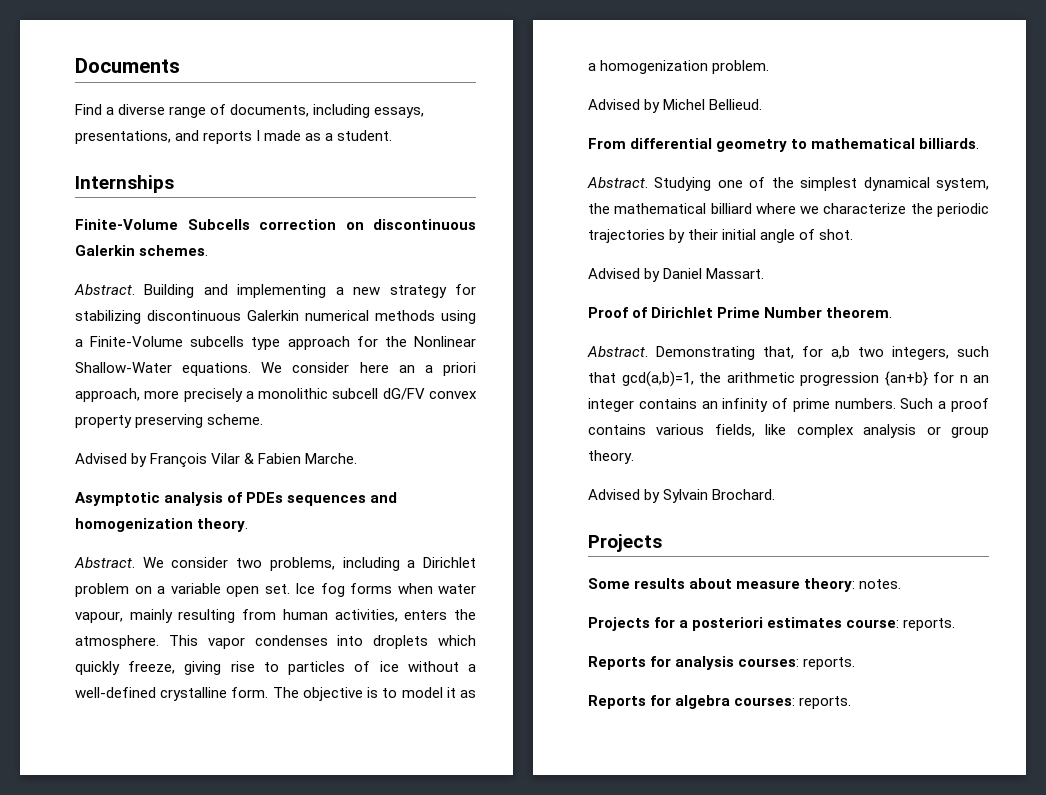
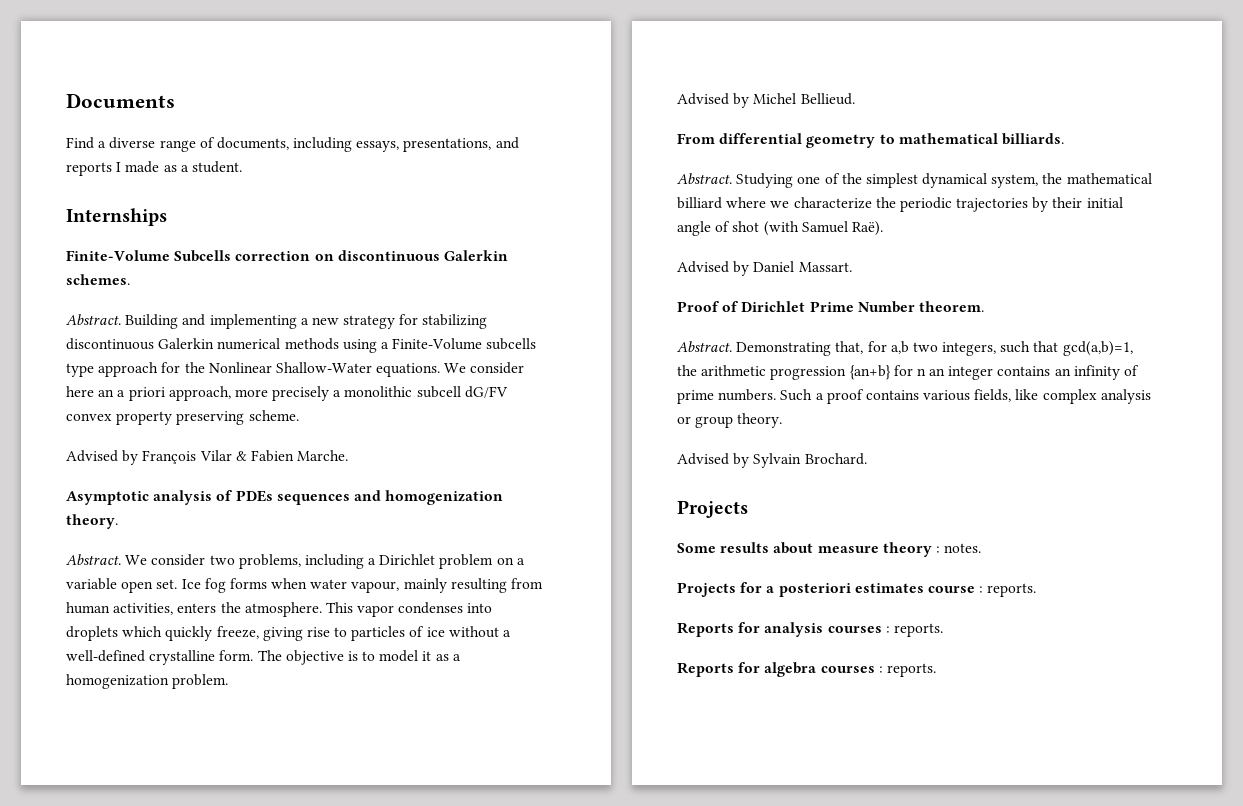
[819,229,854,240] shot. -> [732,221,883,236] shot (with Samuel Raë).
[804,578,856,592] theory: -> [882,542,940,557] theory :
[846,619,900,628] course: -> [927,586,984,593] course :
[738,658,800,667] courses: -> [827,626,890,633] courses :
[734,697,796,706] courses: -> [820,666,883,673] courses :

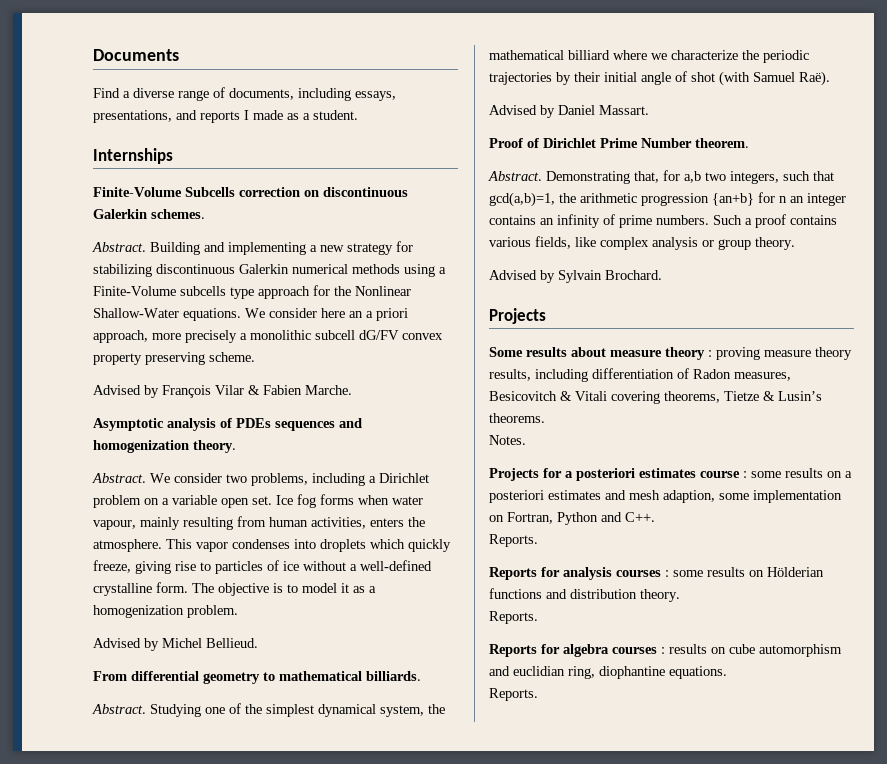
[944,543,982,553] notes. -> [716,347,852,360] [489,368,791,382] [489,391,822,404] [489,413,545,423] [489,435,526,445] proving measure theory results, including differentiation of Radon measures, Besicovitch & Vitali covering theorems, Tietze & Lusin’s theorems. // Notes.
[987,583,1037,597] reports. -> [751,468,852,478] [489,490,842,503] [489,512,655,525] [489,534,538,547] some results on a posteriori estimates and mesh adaption, some implementation on Fortran, Python and C++. // Reports.
[893,623,943,637] reports. -> [673,567,824,577] [489,588,680,602] [489,611,538,624] some results on Hölderian functions and distribution theory. // Reports.
[886,663,936,677] reports. -> [669,644,842,657] [489,666,727,679] [489,688,538,701] results on cube automorphism and euclidian ring, diophantine equations. // Reports.

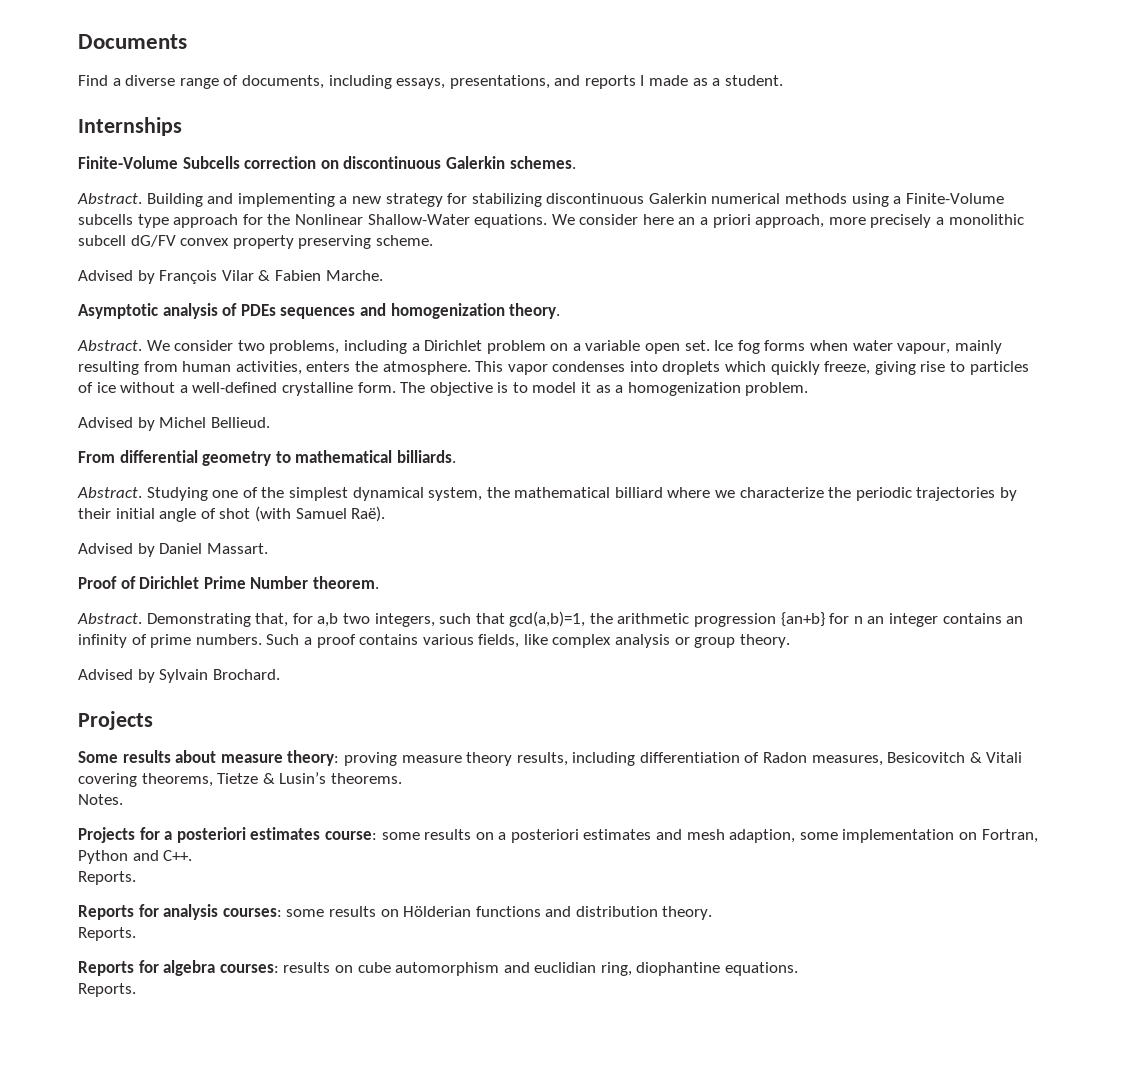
[665,347,712,360] theory : -> [287,750,340,766] theory:
[700,471,747,478] course : -> [324,831,377,840] course:
[616,570,669,577] courses : -> [222,908,282,917] courses:
[612,647,665,654] courses : -> [219,964,279,973] courses:

